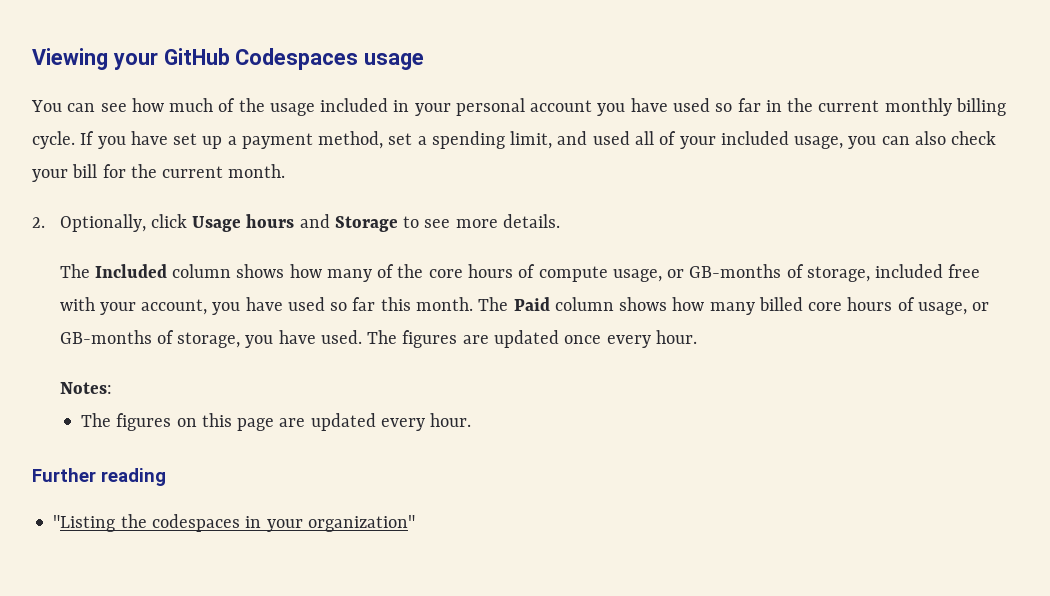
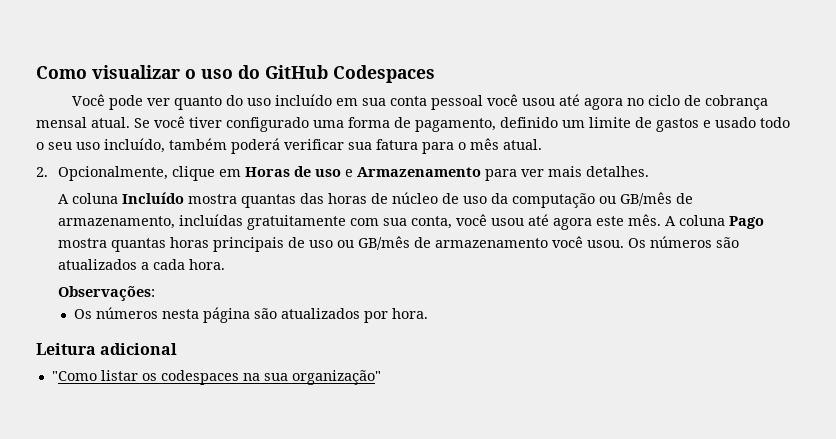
[32,48,425,70] [31,98,1006,116] [32,131,997,149] [32,164,286,182] [32,214,561,232] [59,264,981,282] [59,297,990,315] [59,330,697,348] [59,382,112,394] [81,413,472,431] [32,468,166,486] [53,514,415,532] Viewing your GitHub Codespaces usage // You can see how much of the usage included in your personal account you have used so far in the current monthly billing cycle. If you have set up a payment method, set a spending limit, and used all of your included usage, you can also check your bill for the current month. // 2. Optionally, click Usage hours and Storage to see more details. // The Included column shows how many of the core hours of compute usage, or GB-months of storage, included free with your account, you have used so far this month. The Paid column shows how many billed core hours of usage, or GB-months of storage, you have used. The figures are updated once every hour. // Notes: // The figures on this page are updated every hour. // Further reading // "Listing the codespaces in your organization" -> [36,65,435,83] [72,94,769,110] [36,116,790,132] [36,138,542,154] [36,166,650,181] [58,192,694,208] [58,214,765,230] [58,236,740,252] [58,259,226,270] [58,286,156,301] [74,307,429,323] [36,343,178,355] [51,370,381,385] Como visualizar o uso do GitHub Codespaces // Você pode ver quanto do uso incluído em sua conta pessoal você usou até agora no ciclo de cobrança mensal atual. Se você tiver configurado uma forma de pagamento, definido um limite de gastos e usado todo o seu uso incluído, também poderá verificar sua fatura para o mês atual. // 2. Opcionalmente, clique em Horas de uso e Armazenamento para ver mais detalhes. // A coluna Incluído mostra quantas das horas de núcleo de uso da computação ou GB/mês de armazenamento, incluídas gratuitamente com sua conta, você usou até agora este mês. A coluna Pago mostra quantas horas principais de uso ou GB/mês de armazenamento você usou. Os números são atualizados a cada hora. // Observações: // Os números nesta página são atualizados por hora. // Leitura adicional // "Como listar os codespaces na sua organização"

